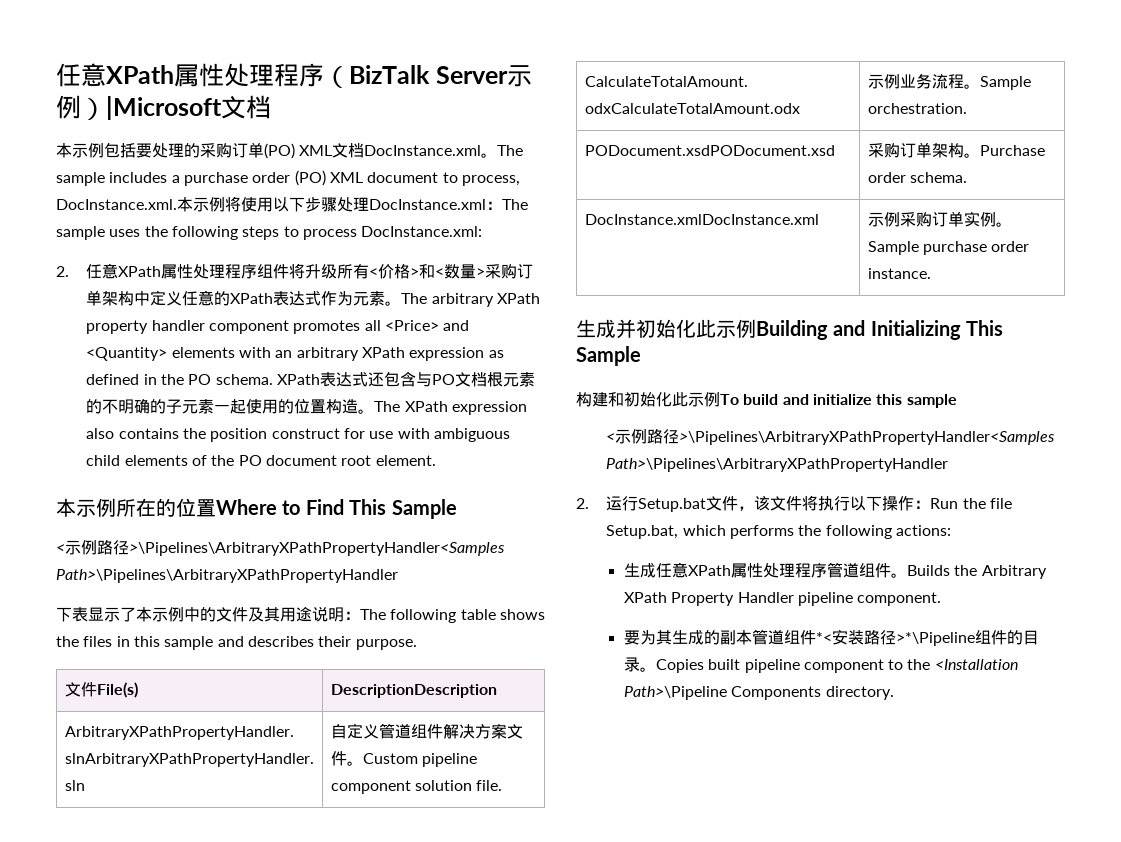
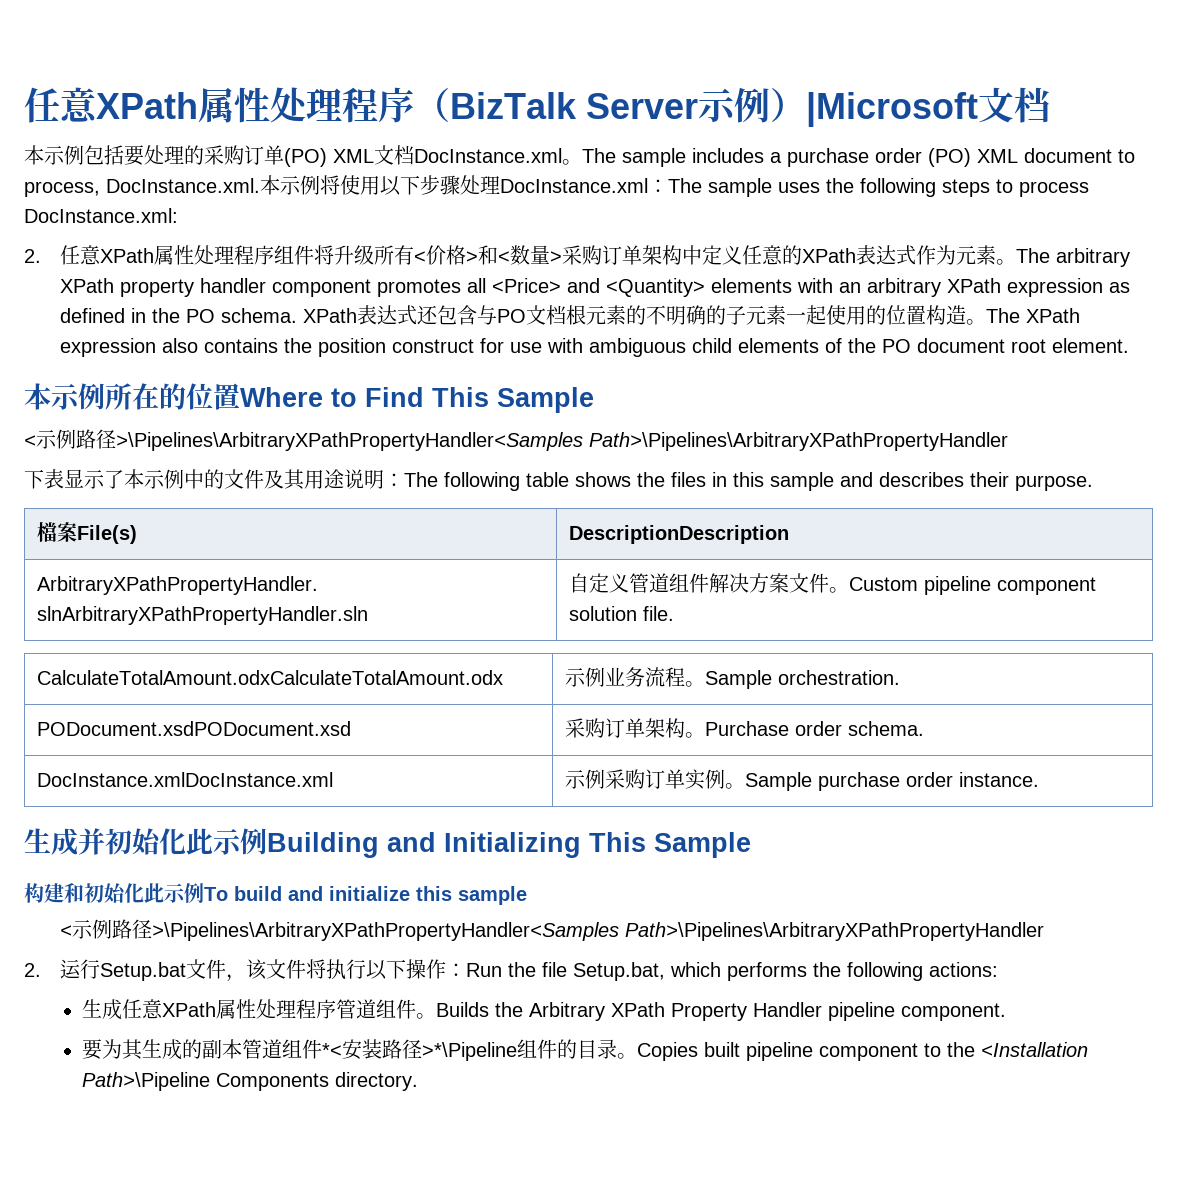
[64,682,97,697] 文件 -> [37,522,78,542] 檔案

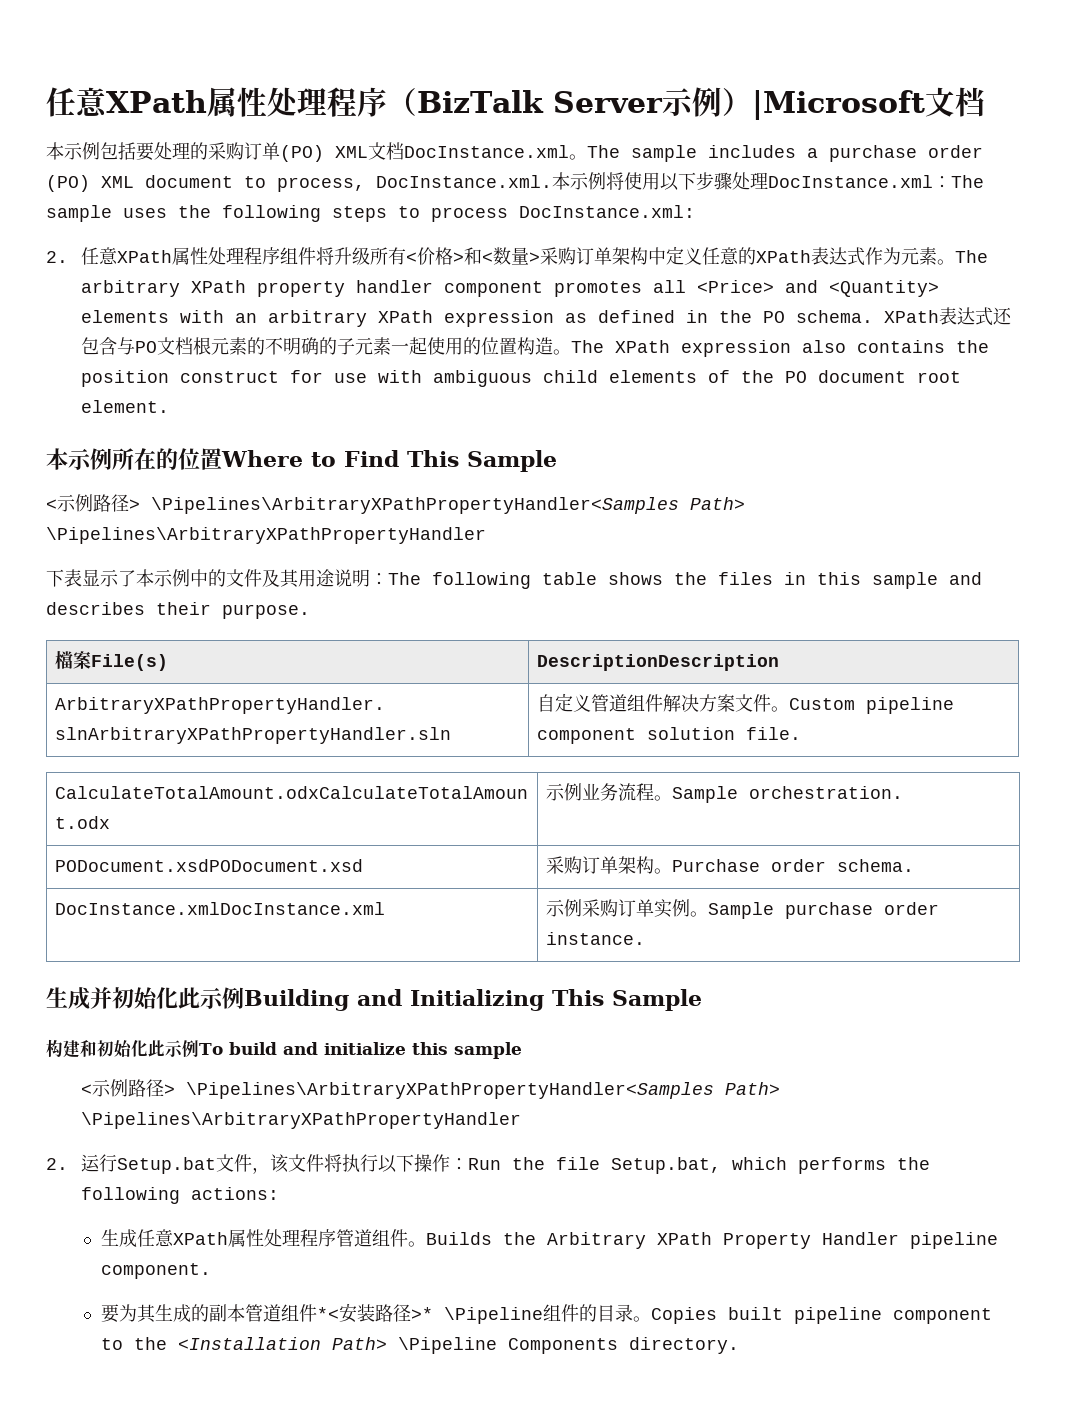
[116,432,1008,451] >\Pipelines\ArbitraryXPathPropertyHandler<Samples Path>\Pipelines\ArbitraryXPathPropertyHandler -> [129,497,745,514] [46,527,486,544] > \Pipelines\ArbitraryXPathPropertyHandler<Samples Path> \Pipelines\ArbitraryXPathPropertyHandler
[151,922,1044,941] >\Pipelines\ArbitraryXPathPropertyHandler<Samples Path>\Pipelines\ArbitraryXPathPropertyHandler -> [163,1082,780,1099] [80,1112,521,1129] > \Pipelines\ArbitraryXPathPropertyHandler<Samples Path> \Pipelines\ArbitraryXPathPropertyHandler
[421,1042,517,1061] >*\Pipeline -> [410,1307,543,1324] >* \Pipeline
[81,1072,210,1091] Path>\Pipeline -> [331,1337,497,1354] Path> \Pipeline

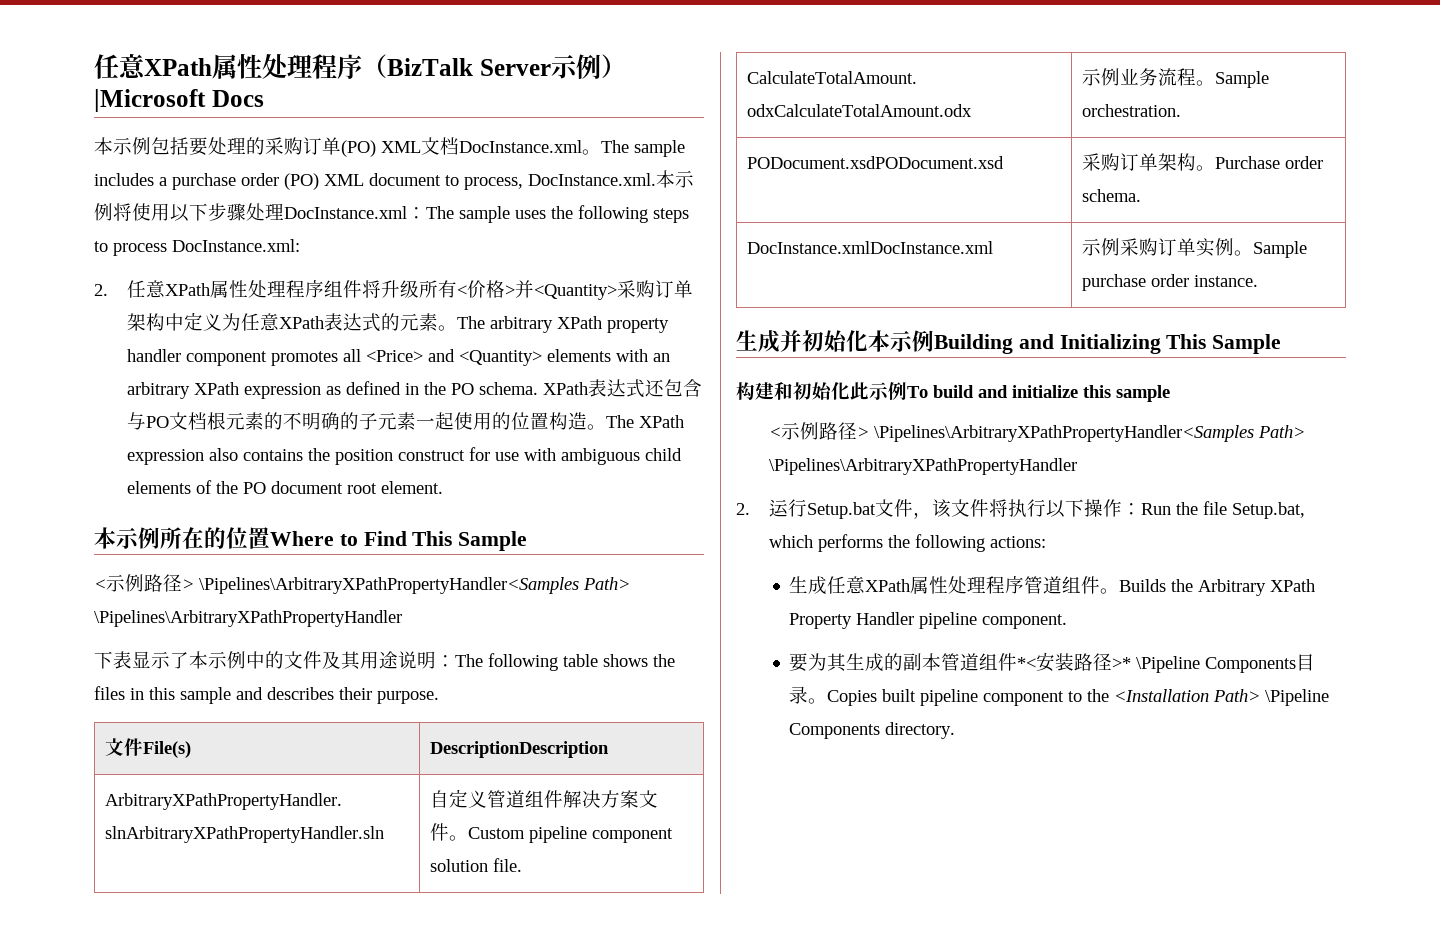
[924,87,985,117] 文档 -> [211,90,264,107] Docs
[463,247,540,265] 和<数量> -> [515,280,618,300] 并<Quantity>
[701,247,901,266] 任意的XPath表达式作为 -> [222,313,401,332] 为任意XPath表达式的
[54,651,91,669] 檔案 -> [104,738,143,756] 文件
[178,987,200,1009] 此 -> [868,330,890,352] 本
[542,1304,597,1322] 组件的 -> [1205,657,1297,673] Components

